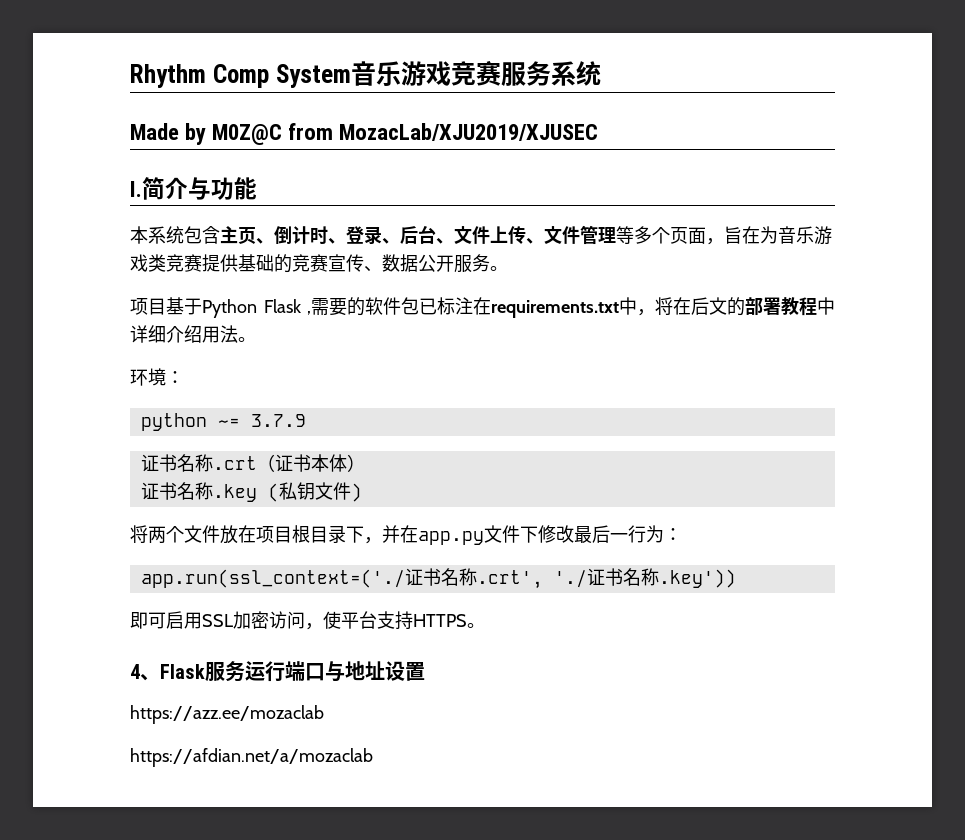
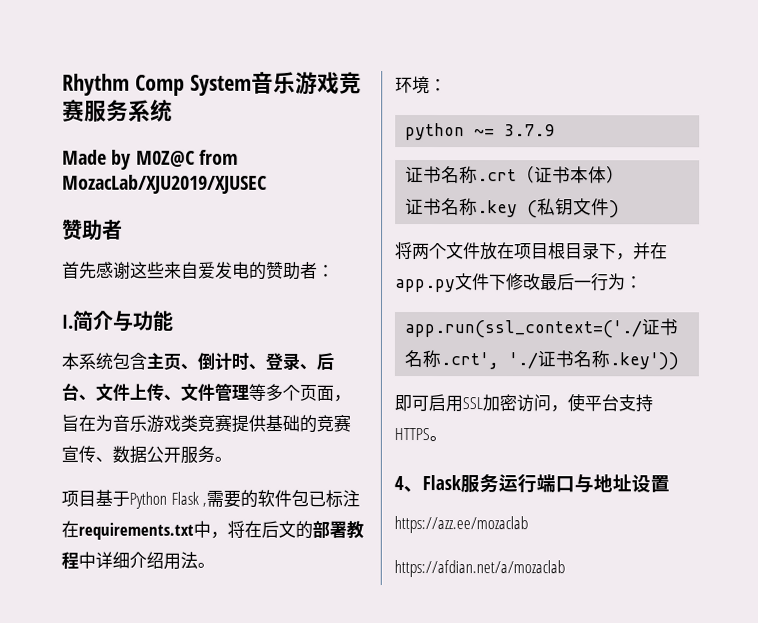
(599, 132) none -> [62,219,123,241] [62,261,335,280] // 赞助者 // 首先感谢这些来自爱发电的赞助者：

